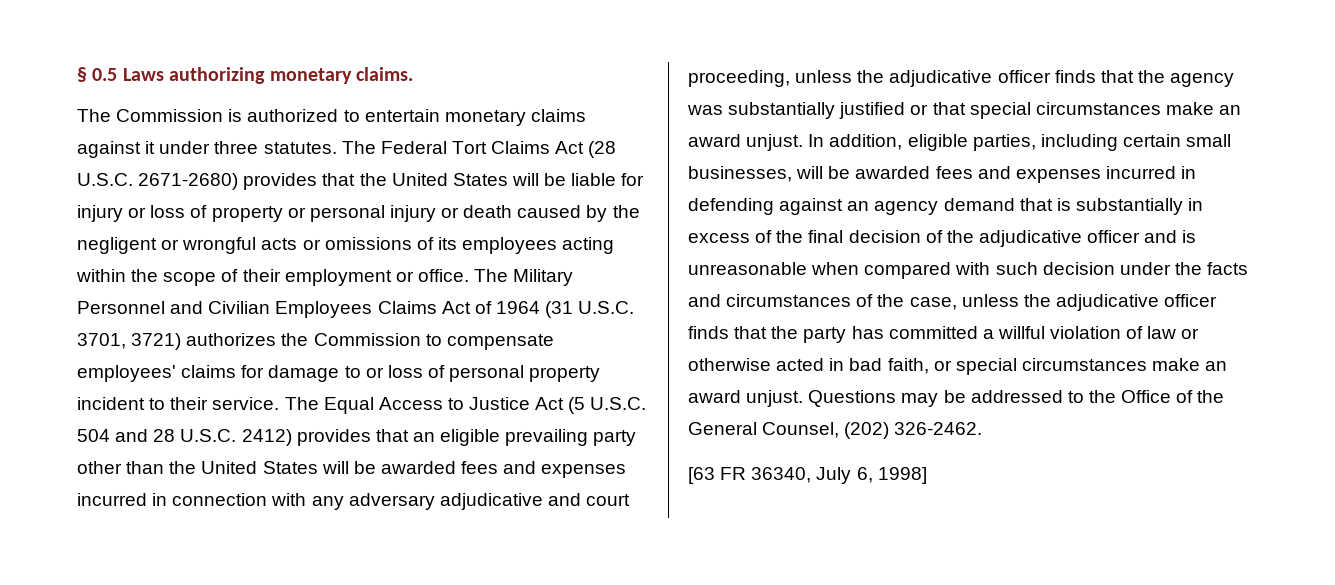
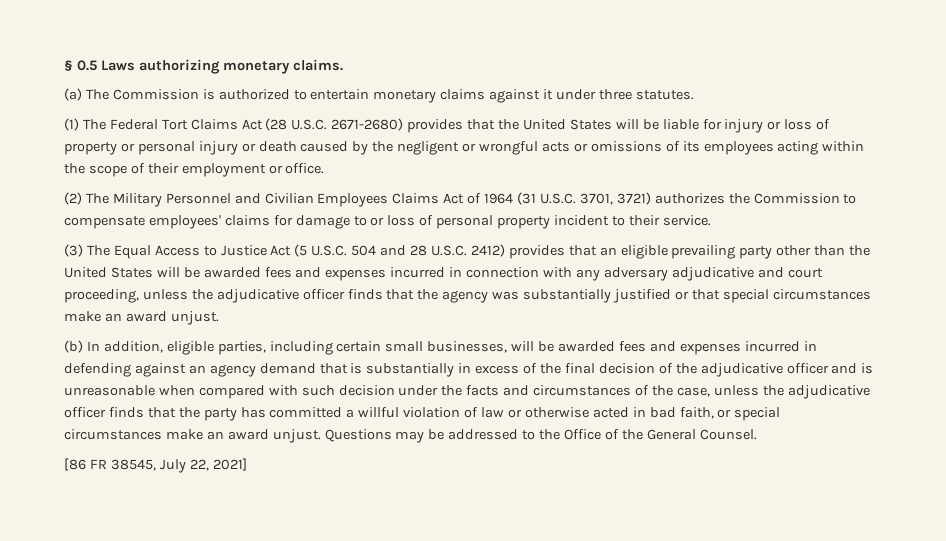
(413, 74) none -> [64,88,82,101] (a)
(337, 148) none -> [64,118,79,131] // (1)
(469, 275) none -> [64,192,82,205] // (2)
(280, 403) none -> [64,244,83,257] // (3)
(804, 142) none -> [64,340,83,353] // (b)
[762,422,983,439] [688,467,927,484] Counsel, (202) 326-2462. // [63 FR 36340, July 6, 1998] -> [699,429,757,440] [64,458,247,473] Counsel. // [86 FR 38545, July 22, 2021]

